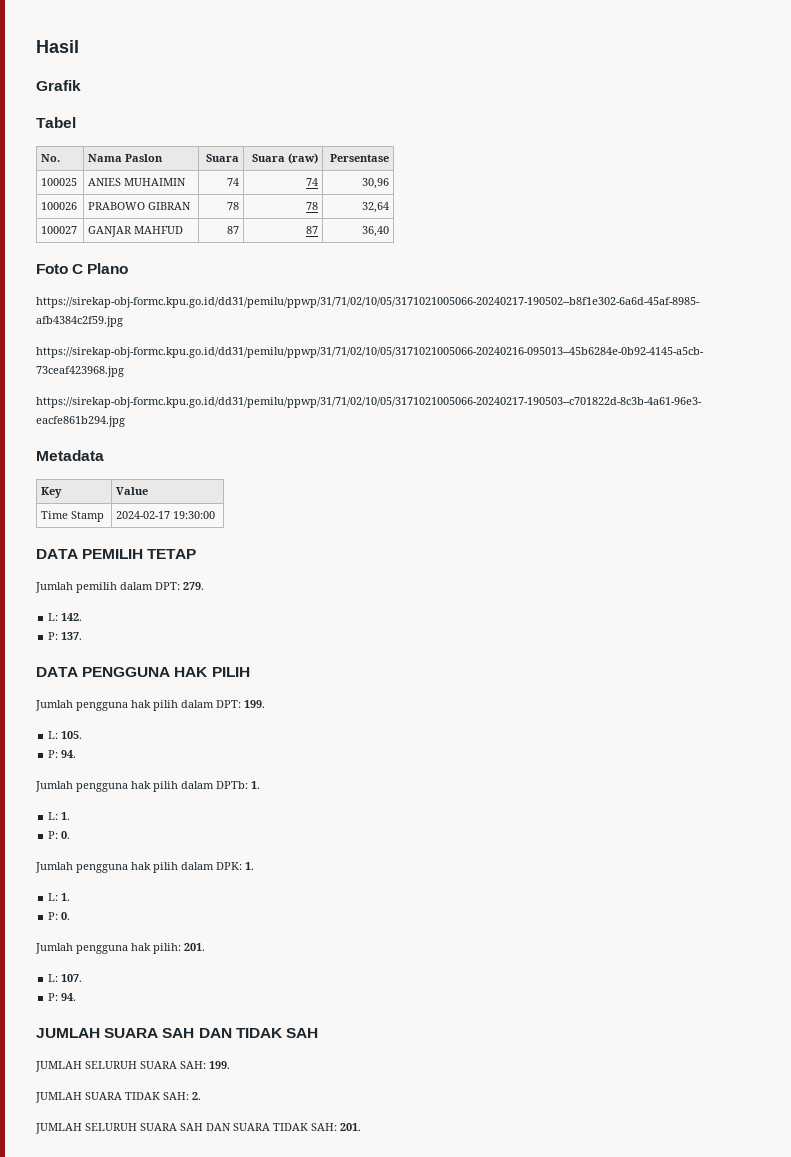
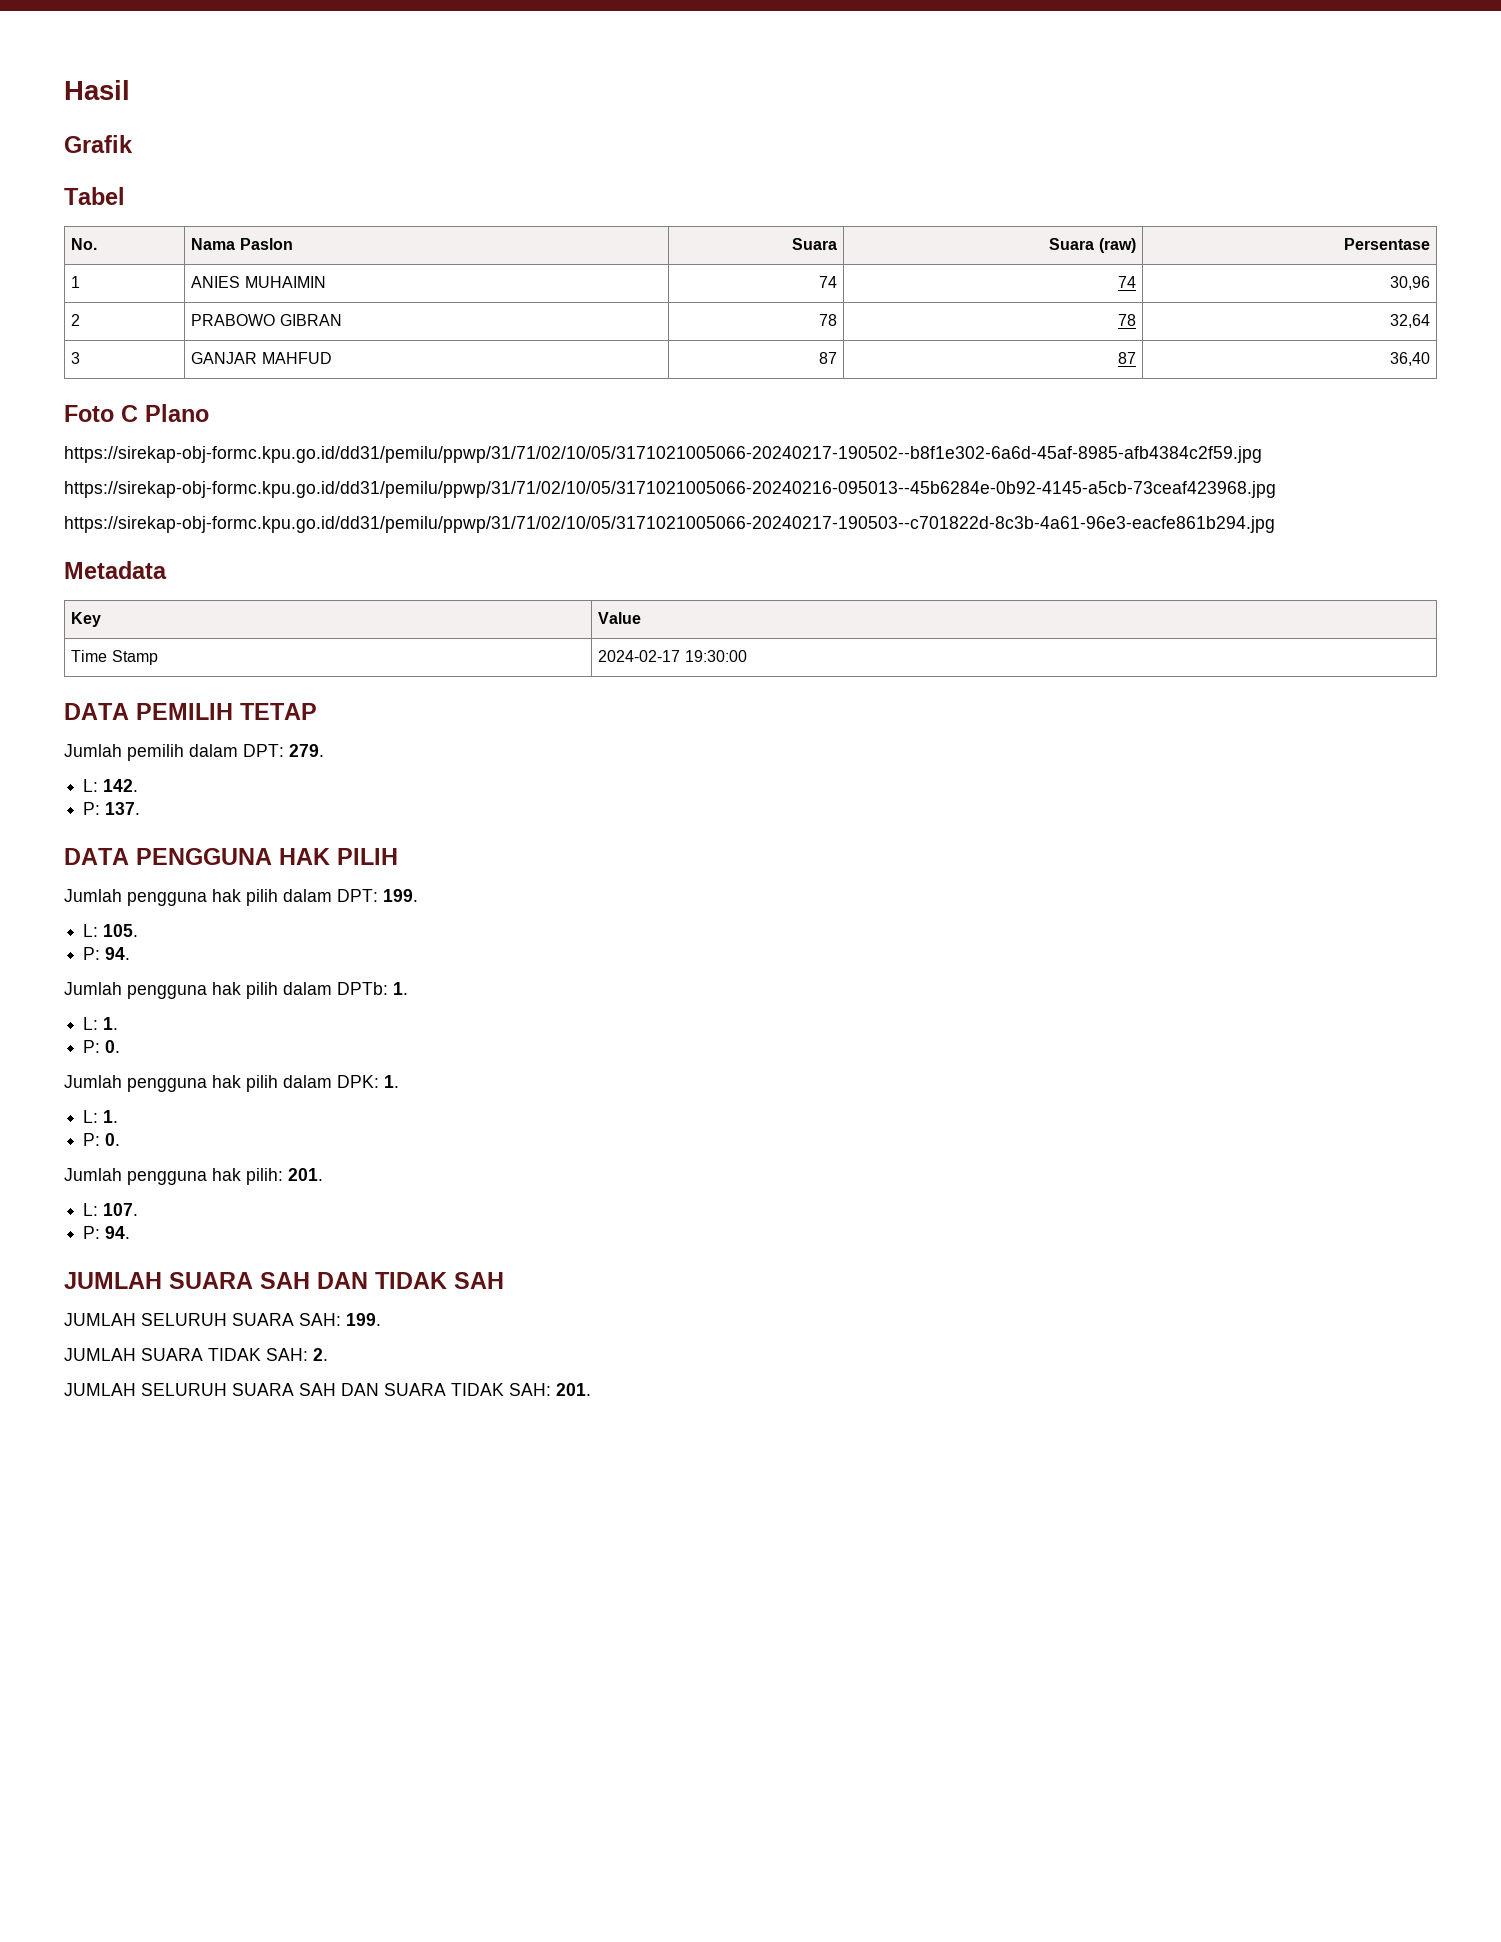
[41,178,78,186] 100025 -> [71,276,81,288] 1
[41,202,78,210] 100026 -> [71,314,81,326] 2
[41,226,78,234] 100027 -> [71,352,81,364] 3

